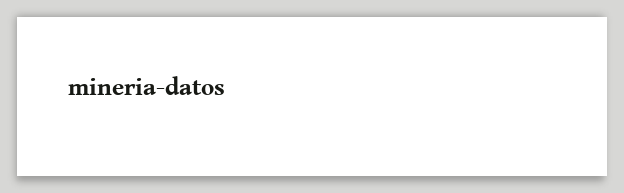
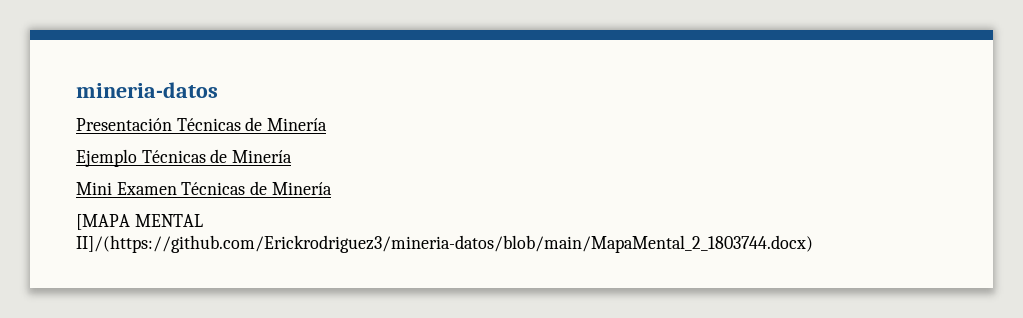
(225, 85) none -> [76,117,328,131] [76,149,293,167] [76,181,332,195] [76,214,203,230] [76,235,813,253] // Presentación Técnicas de Minería // Ejemplo Técnicas de Minería // Mini Examen Técnicas de Minería // [MAPA MENTAL II]/(https://github.com/Erickrodriguez3/mineria-datos/blob/main/MapaMental_2_1803744.docx)

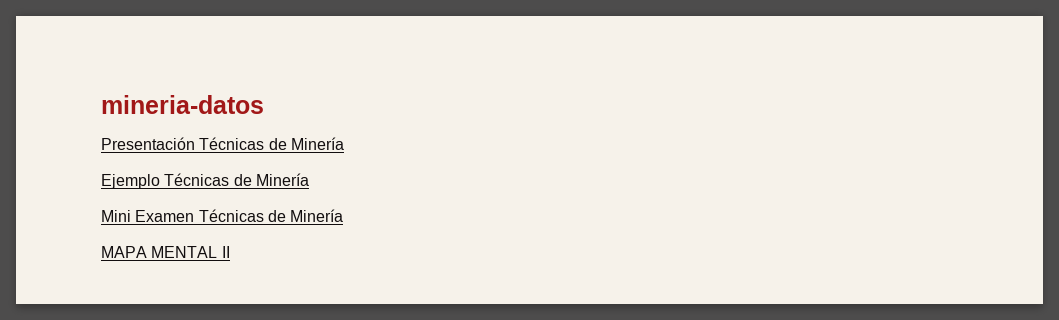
[76,214,203,230] [76,235,813,253] [MAPA MENTAL II]/(https://github.com/Erickrodriguez3/mineria-datos/blob/main/MapaMental_2_1803744.docx) -> [101,246,230,258] MAPA MENTAL II

